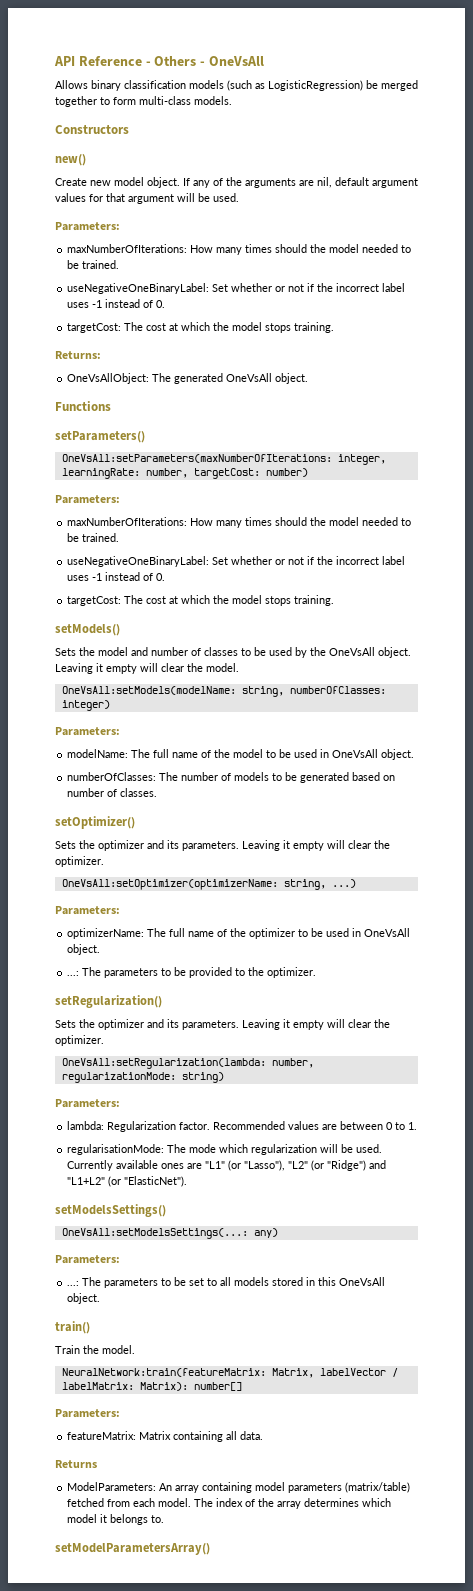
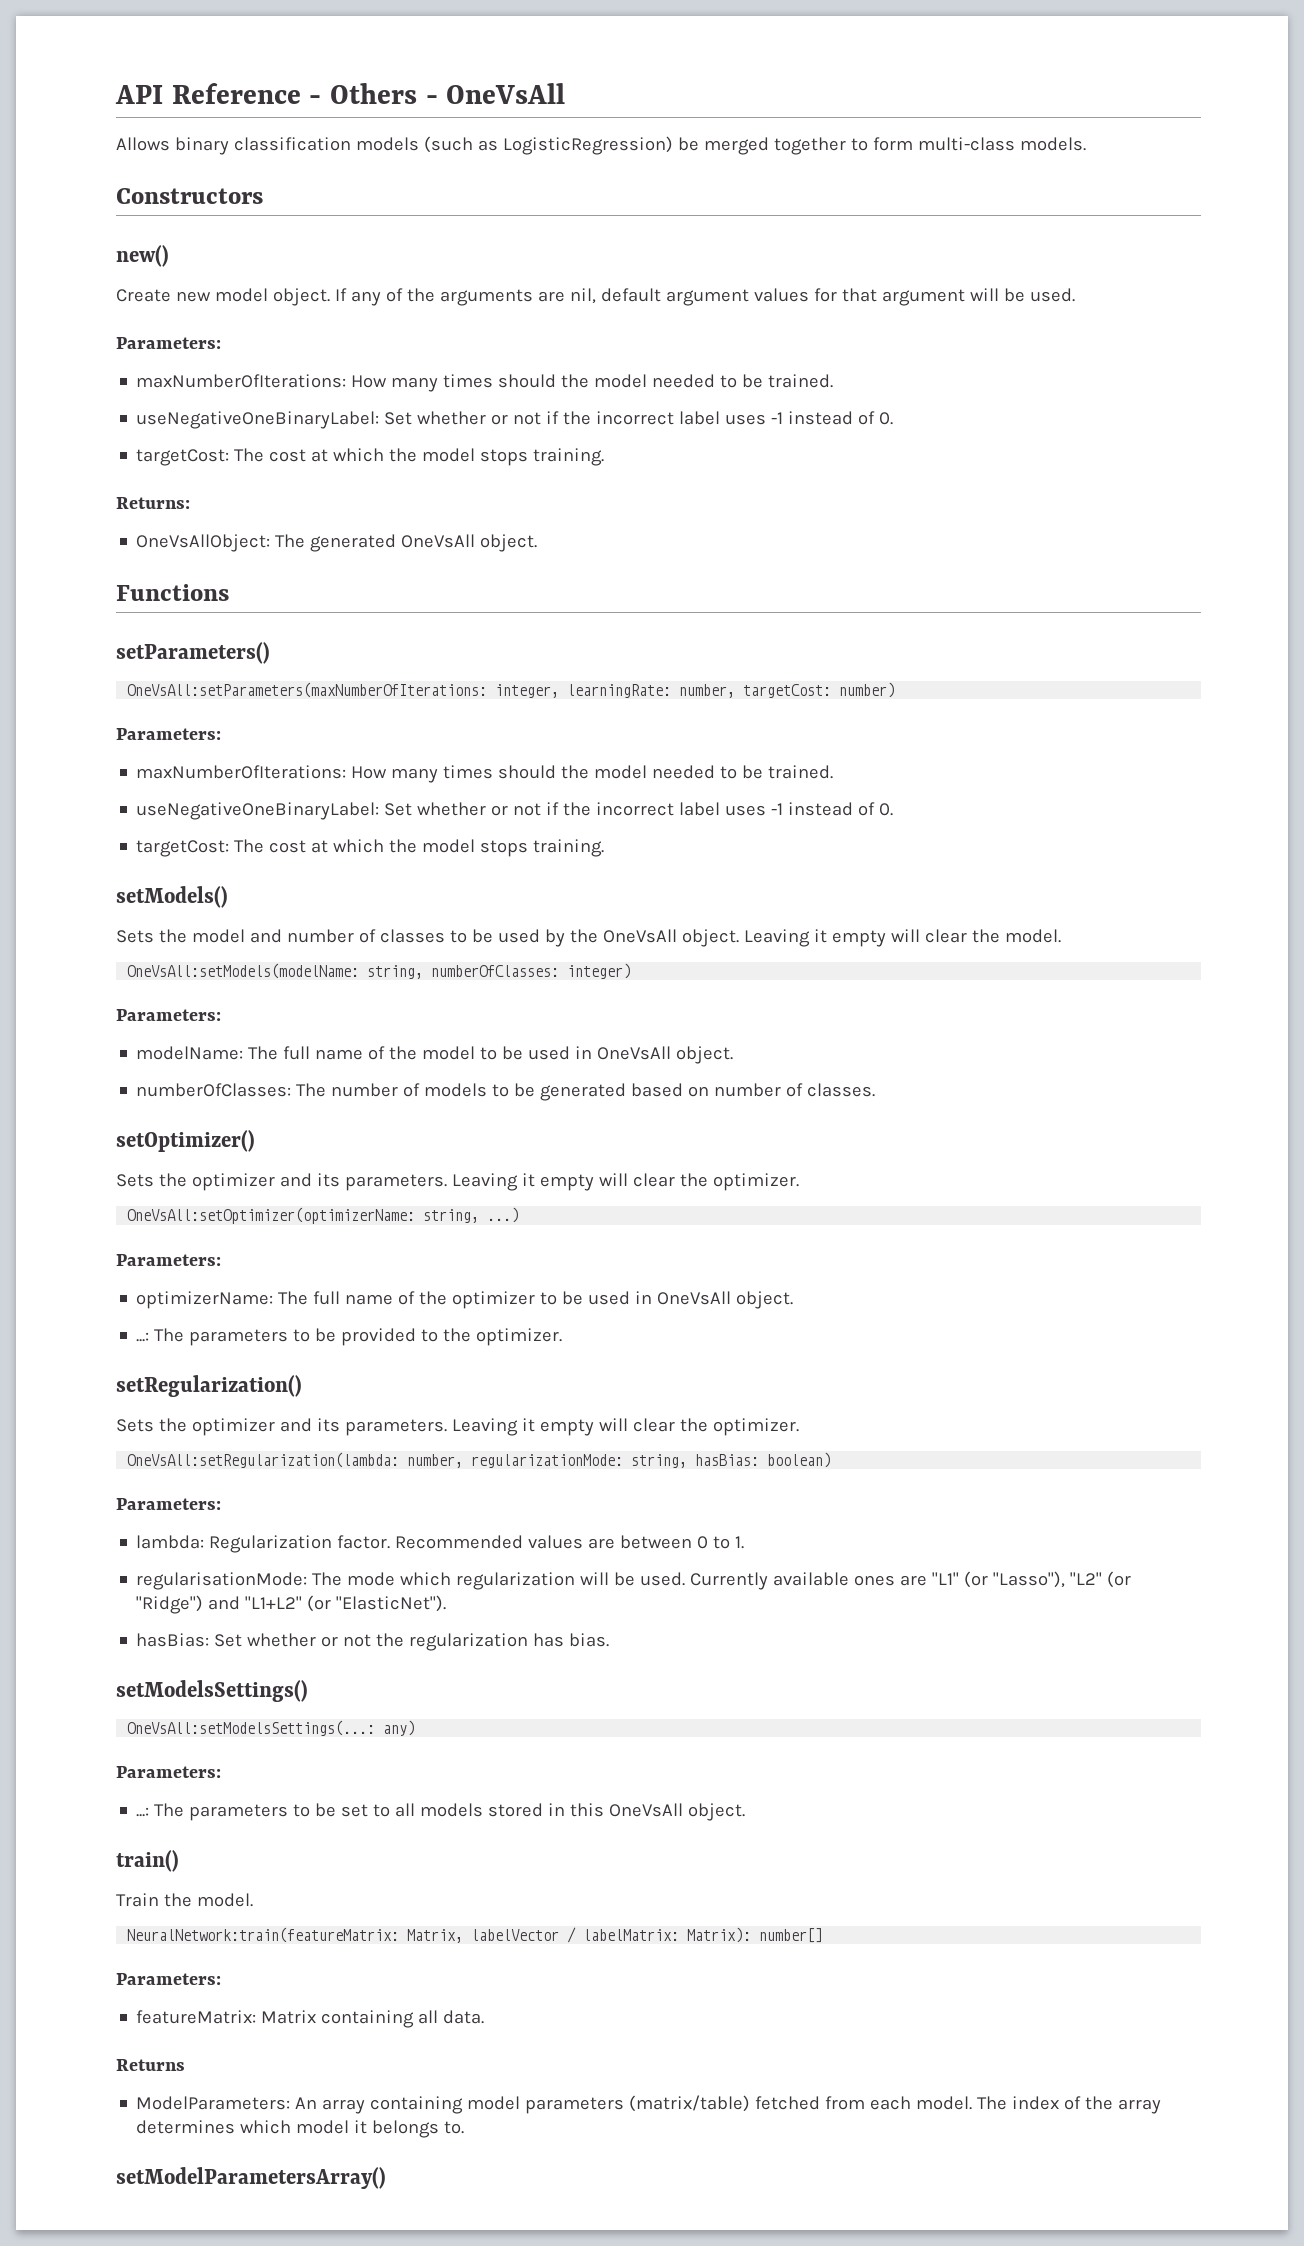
[181,1072,224,1083] string) -> [631,1452,832,1468] string, hasBias: boolean)
(188, 1181) none -> [136,1633,610,1651] // hasBias: Set whether or not the regularization has bias.

